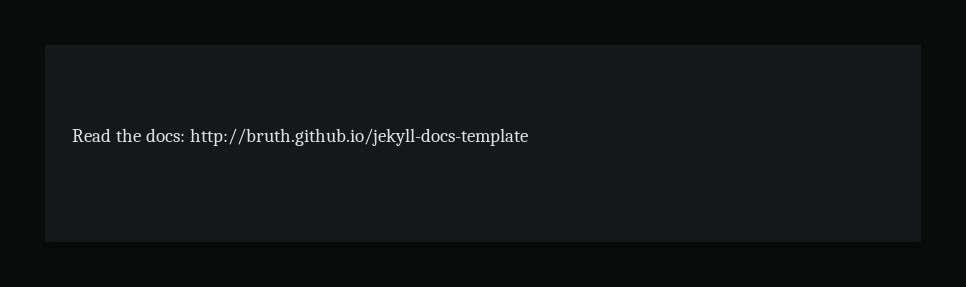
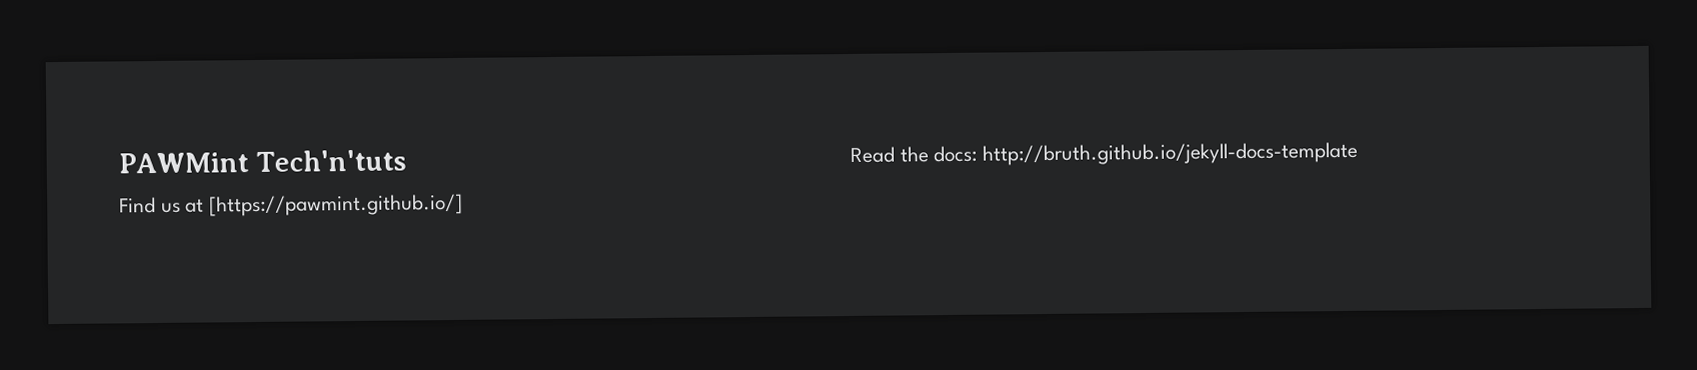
(72, 135) none -> [118,149,407,174] [119,193,464,217] PAWMint Tech'n'tuts // Find us at [https://pawmint.github.io/] //

